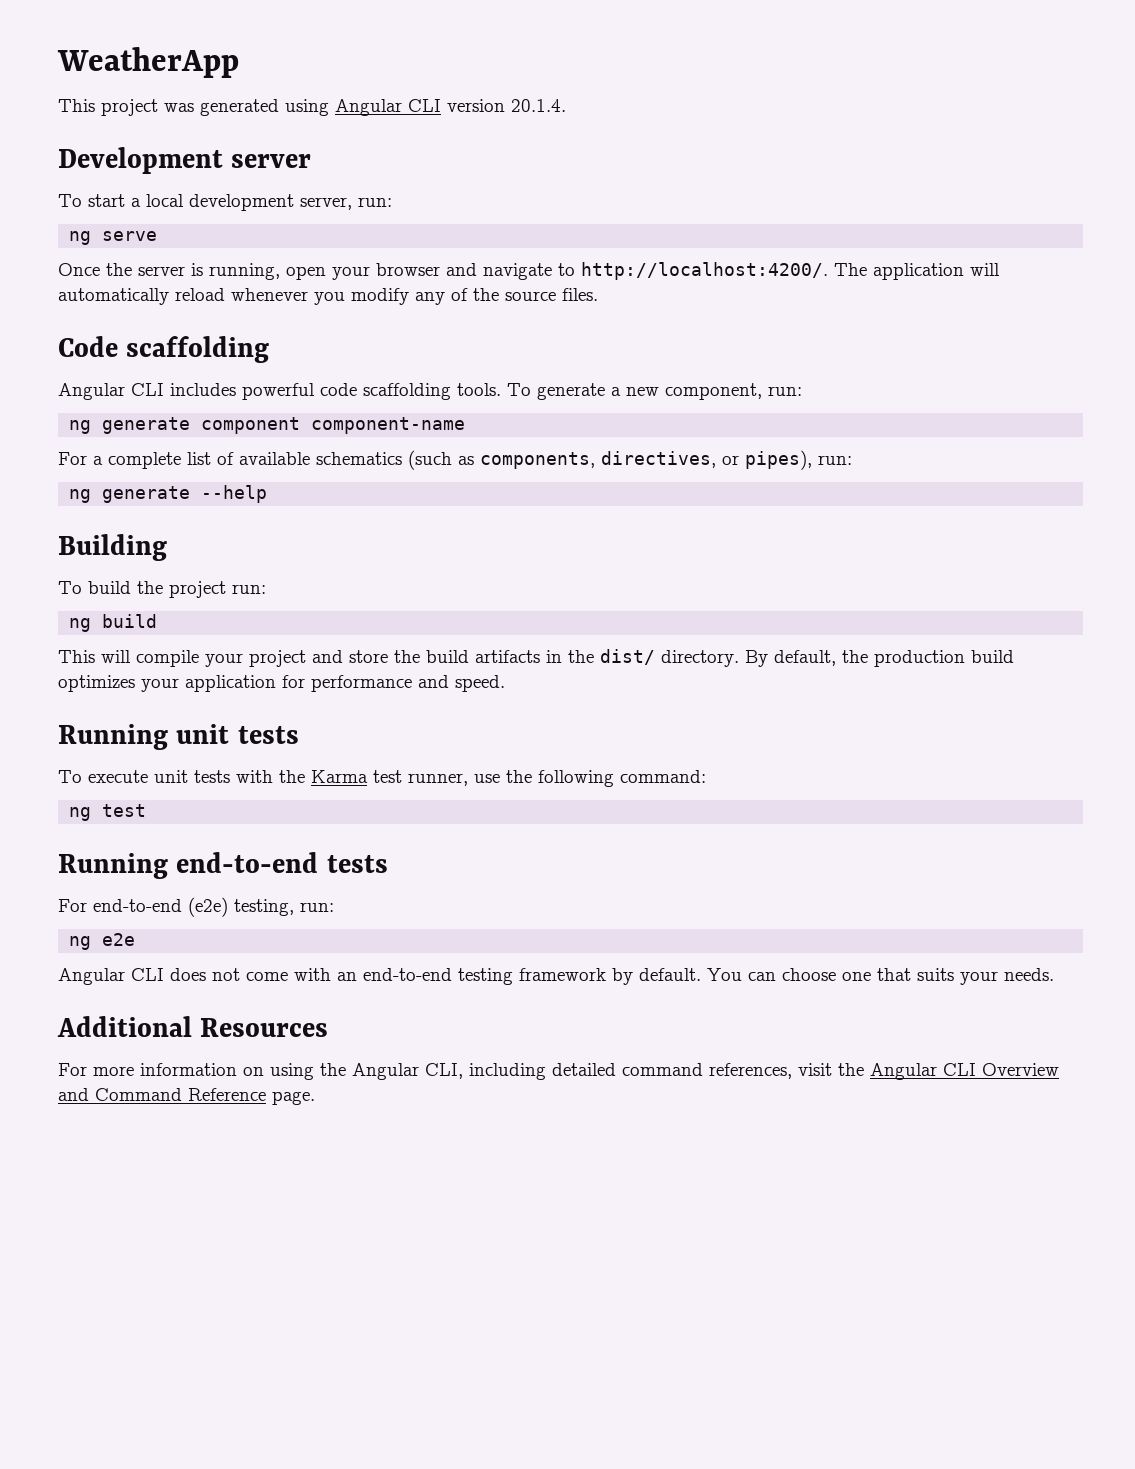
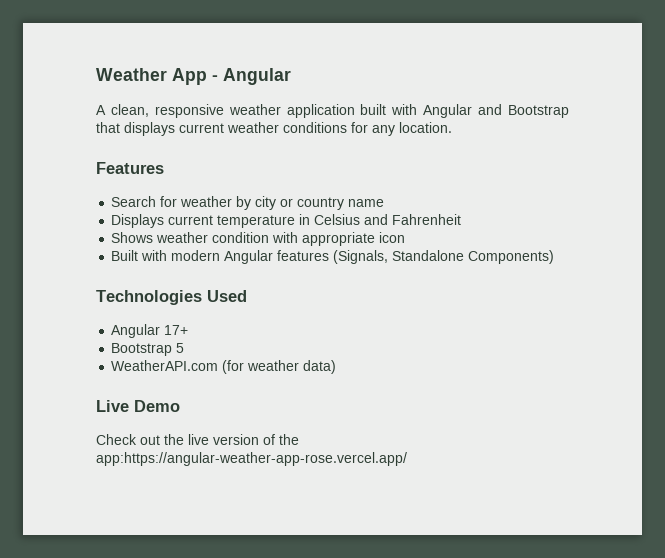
[57,47,239,78] [58,99,566,116] [58,147,312,174] [58,194,392,211] [69,231,158,245] [58,262,1000,280] [58,288,598,305] [58,336,270,363] [58,383,802,400] [69,417,466,434] [58,450,852,470] [69,485,268,503] [58,534,167,561] [58,581,266,598] [69,614,158,632] [58,649,1014,667] [58,675,505,692] [58,724,299,750] [58,770,706,787] [69,804,147,821] [58,852,388,879] [58,897,334,917] [69,933,136,950] [58,968,1054,985] [57,1016,329,1037] [58,1063,1059,1080] [58,1088,315,1105] WeatherApp // This project was generated using Angular CLI version 20.1.4. // Development server // To start a local development server, run: // ng serve // Once the server is running, open your browser and navigate to http://localhost:4200/. The application will automatically reload whenever you modify any of the source files. // Code scaffolding // Angular CLI includes powerful code scaffolding tools. To generate a new component, run: // ng generate component component-name // For a complete list of available schematics (such as components, directives, or pipes), run: // ng generate --help // Building // To build the project run: // ng build // This will compile your project and store the build artifacts in the dist/ directory. By default, the production build optimizes your application for performance and speed. // Running unit tests // To execute unit tests with the Karma test runner, use the following command: // ng test // Running end-to-end tests // For end-to-end (e2e) testing, run: // ng e2e // Angular CLI does not come with an end-to-end testing framework by default. You can choose one that suits your needs. // Additional Resources // For more information on using the Angular CLI, including detailed command references, visit the Angular CLI Overview and Command Reference page. -> [96,68,291,85] [96,104,570,118] [96,122,452,136] [96,162,164,174] [111,196,385,210] [111,214,462,228] [111,232,406,246] [111,250,555,264] [96,290,247,305] [111,324,189,338] [111,343,185,356] [111,360,337,374] [96,400,180,412] [96,434,299,445] [96,452,407,466] Weather App - Angular // A clean, responsive weather application built with Angular and Bootstrap that displays current weather conditions for any location. // Features // Search for weather by city or country name // Displays current temperature in Celsius and Fahrenheit // Shows weather condition with appropriate icon // Built with modern Angular features (Signals, Standalone Components) // Technologies Used // Angular 17+ // Bootstrap 5 // WeatherAPI.com (for weather data) // Live Demo // Check out the live version of the app:https://angular-weather-app-rose.vercel.app/

